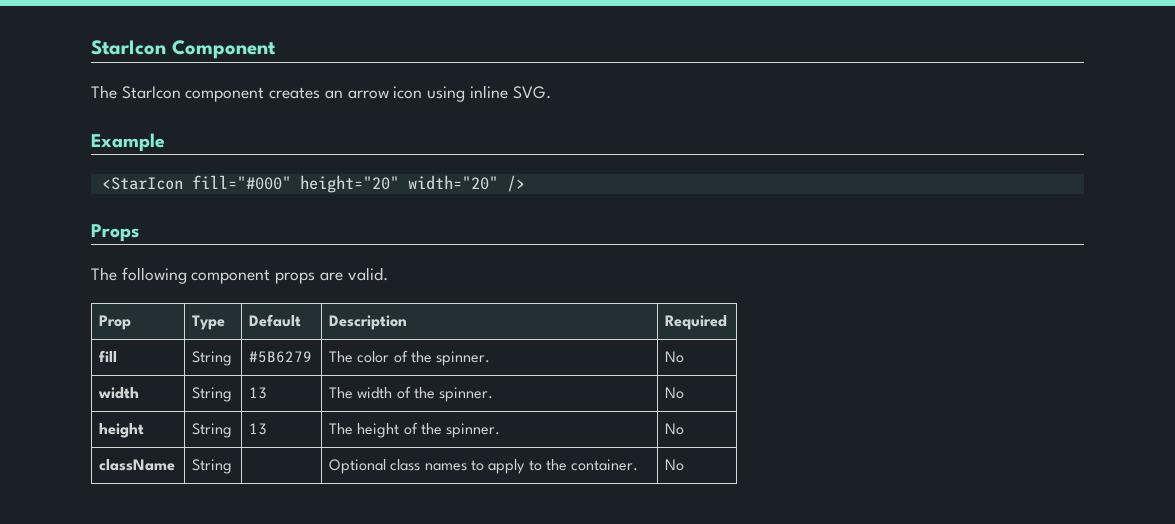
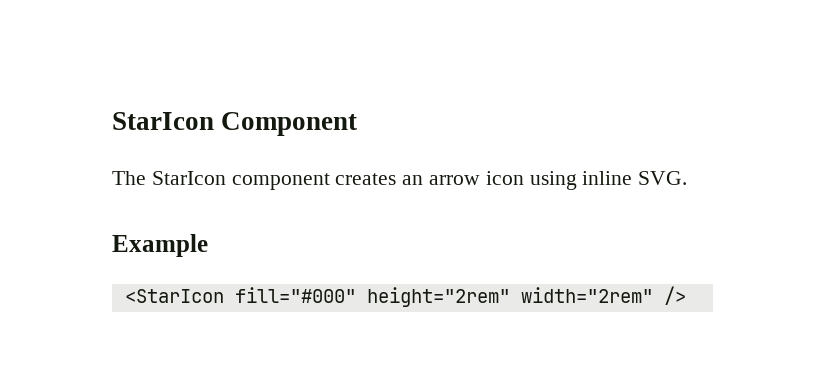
[299,175,498,193] height="20" width="20" -> [366,287,653,307] height="2rem" width="2rem"
[91,224,139,242] [91,267,388,284] [99,315,132,330] [192,315,226,330] [249,314,302,327] [329,315,408,330] [665,315,728,330] [99,350,118,362] [192,351,233,366] [249,351,313,363] [329,350,491,366] [665,351,685,363] [98,387,140,399] [192,387,233,402] [249,387,268,399] [329,386,494,402] [665,387,685,399] [99,423,145,438] [192,423,233,438] [249,423,268,435] [329,422,501,438] [665,423,685,435] [99,459,176,471] [192,459,233,474] [329,459,639,474] [665,459,685,471] // Props // The following component props are valid. // Prop | Type | Default | Description | Required // fill | String | #5B6279 | The color of the spinner. | No // width | String | 13 | The width of the spinner. | No // height | String | 13 | The height of the spinner. | No // className | String | | Optional class names to apply to the container. | No -> (686, 295) none

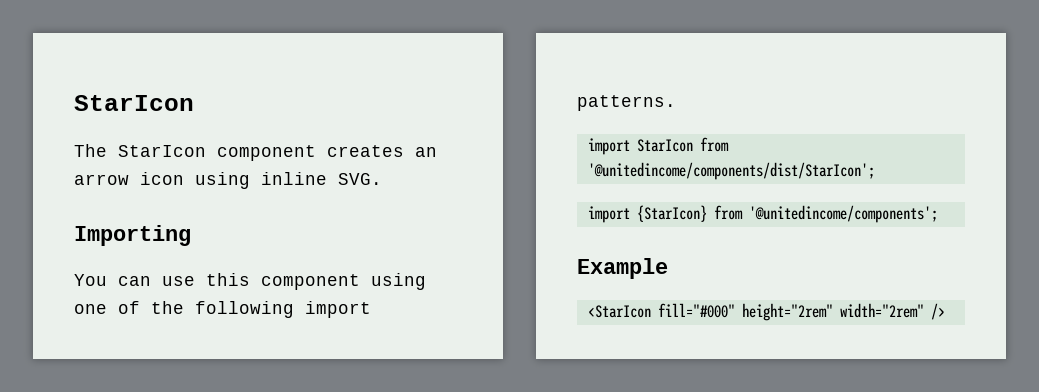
[112,112,358,136] StarIcon Component -> [74,95,194,111] StarIcon
(688, 178) none -> [74,225,191,246] [74,273,426,290] [74,301,371,318] [577,95,676,111] [587,137,729,155] [587,162,875,180] [587,205,938,223] // Importing // You can use this component using one of the following import patterns. // import StarIcon from '@unitedincome/components/dist/StarIcon'; // import {StarIcon} from '@unitedincome/components';

